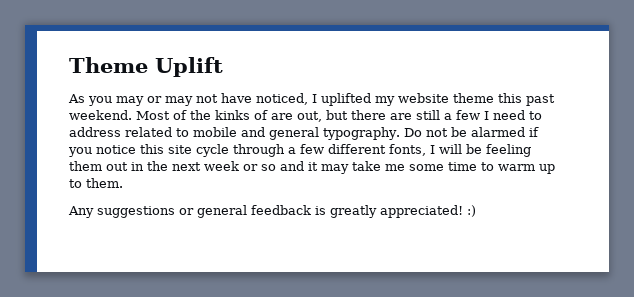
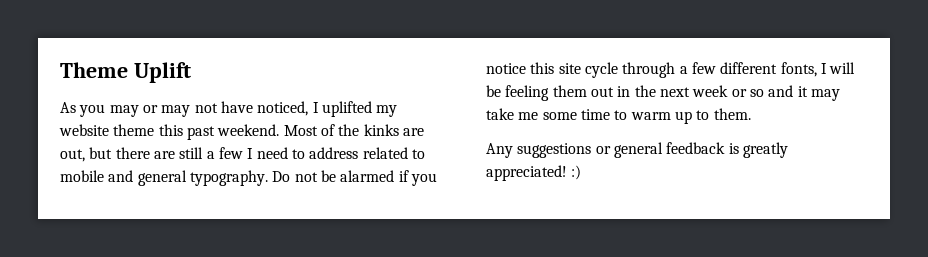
[254,110,268,120] of -> (399, 130) none

